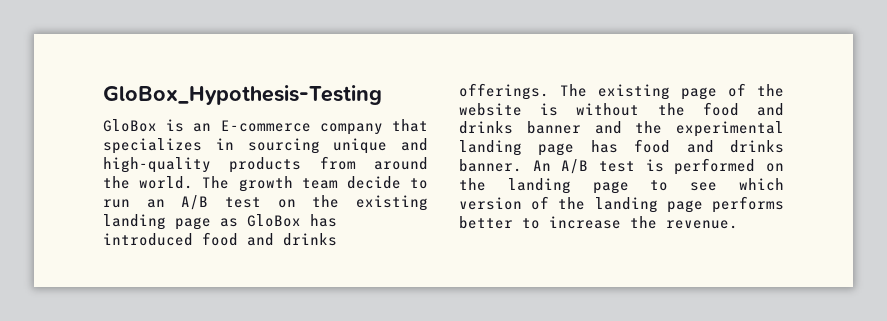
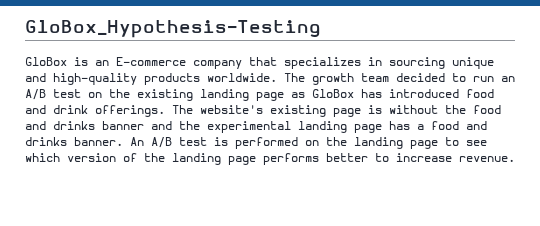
[319,156,428,170] [103,176,194,189] from around the world. -> [207,73,277,82] worldwide.
[346,176,401,189] decide -> [396,73,445,82] decided
[283,233,337,246] drinks -> [53,105,88,114] drink
(587, 90) none -> [200,105,263,114] website's
[728,83,784,97] [459,103,522,116] of the website -> (361, 112) none
(618, 146) none -> [417,124,424,130] a
[630,216,657,229] the -> (452, 157) none

